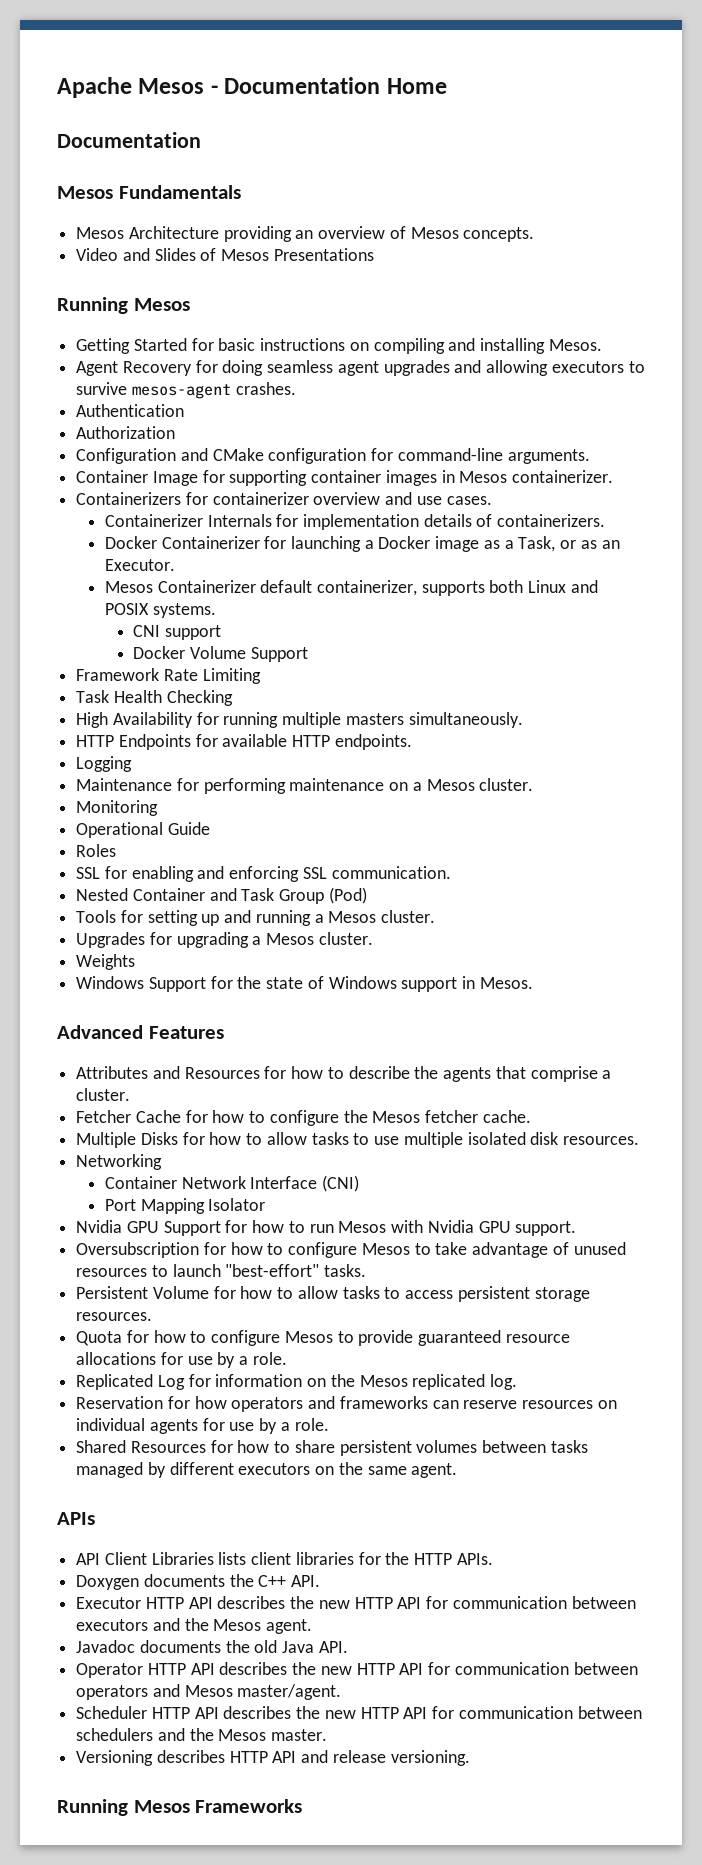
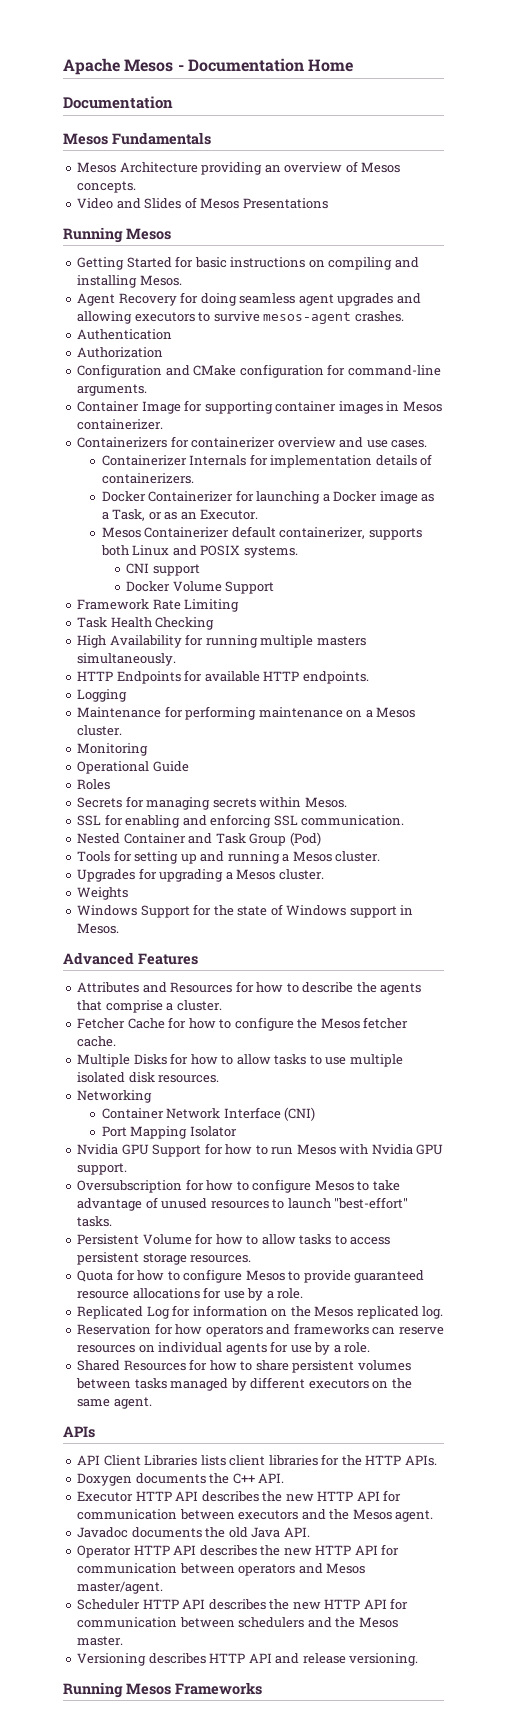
(117, 850) none -> [77,796,347,810] // Secrets for managing secrets within Mesos.

